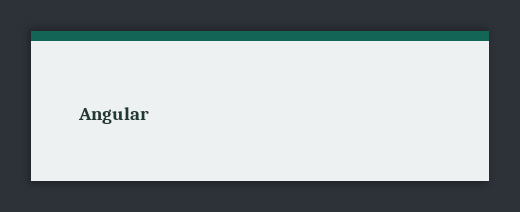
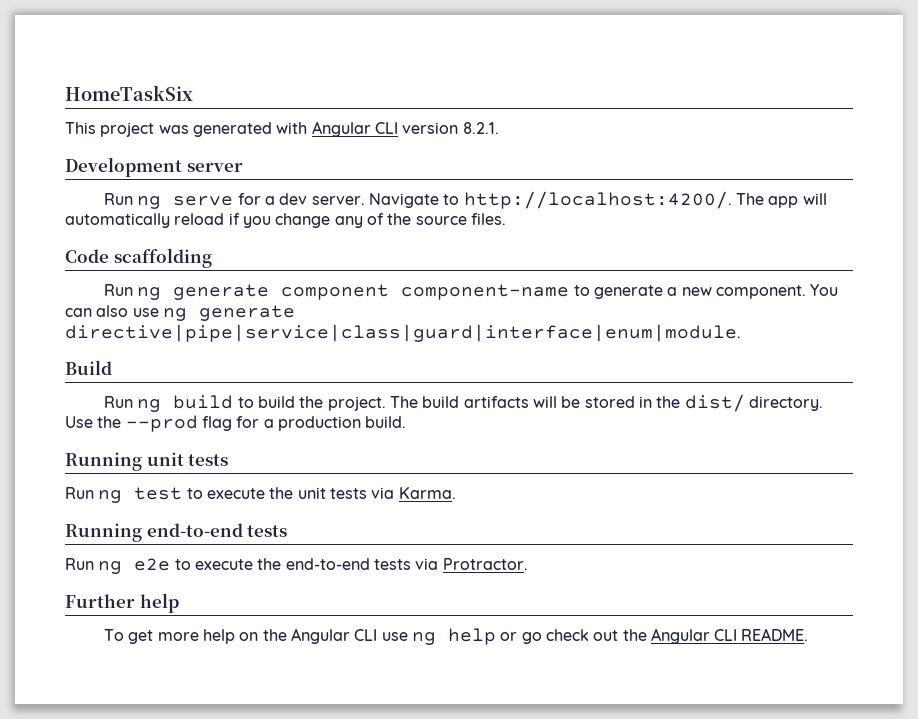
[78,107,149,124] Angular -> [65,85,193,101] [65,121,499,137] [65,157,243,177] [104,191,827,209] [65,213,506,228] [65,248,212,268] [104,284,839,300] [65,305,295,321] [65,324,741,342] [65,360,112,375] [104,394,823,412] [65,415,407,432] [65,452,229,471] [65,487,456,503] [65,523,288,542] [65,558,528,574] [65,593,179,613] [104,628,809,645] HomeTaskSix // This project was generated with Angular CLI version 8.2.1. // Development server // Run ng serve for a dev server. Navigate to http://localhost:4200/. The app will automatically reload if you change any of the source files. // Code scaffolding // Run ng generate component component-name to generate a new component. You can also use ng generate directive|pipe|service|class|guard|interface|enum|module. // Build // Run ng build to build the project. The build artifacts will be stored in the dist/ directory. Use the --prod flag for a production build. // Running unit tests // Run ng test to execute the unit tests via Karma. // Running end-to-end tests // Run ng e2e to execute the end-to-end tests via Protractor. // Further help // To get more help on the Angular CLI use ng help or go check out the Angular CLI README.

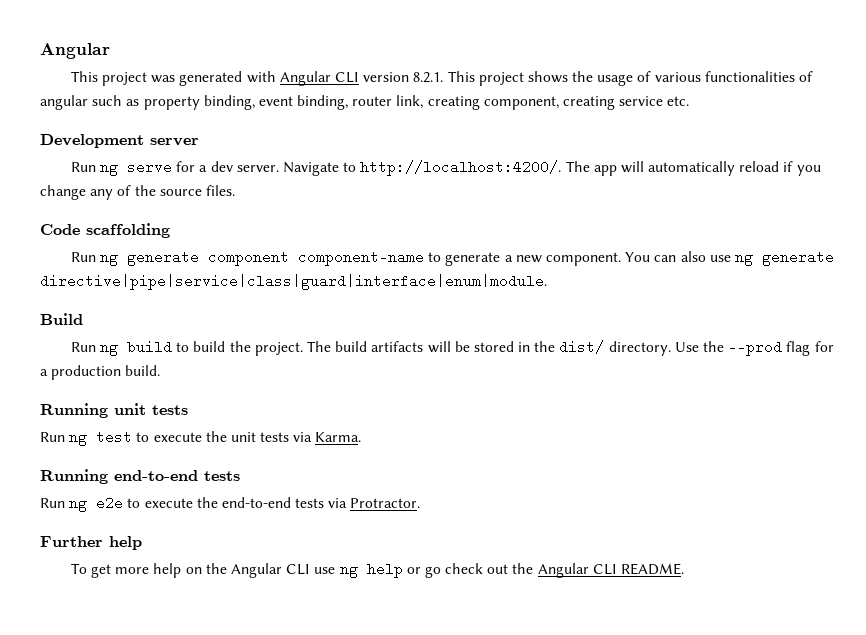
[65,85,193,101] HomeTaskSix -> [40,43,110,59] Angular
(499, 128) none -> [447,71,813,86] [40,95,690,110] This project shows the usage of various functionalities of angular such as property binding, event binding, router link, creating component, creating service etc.

